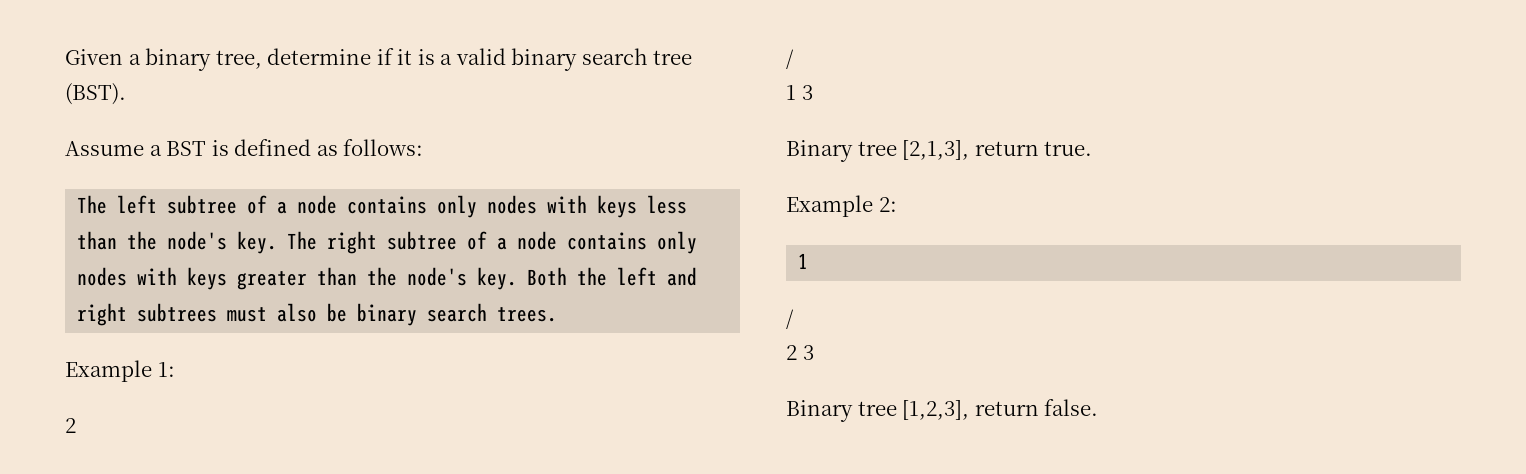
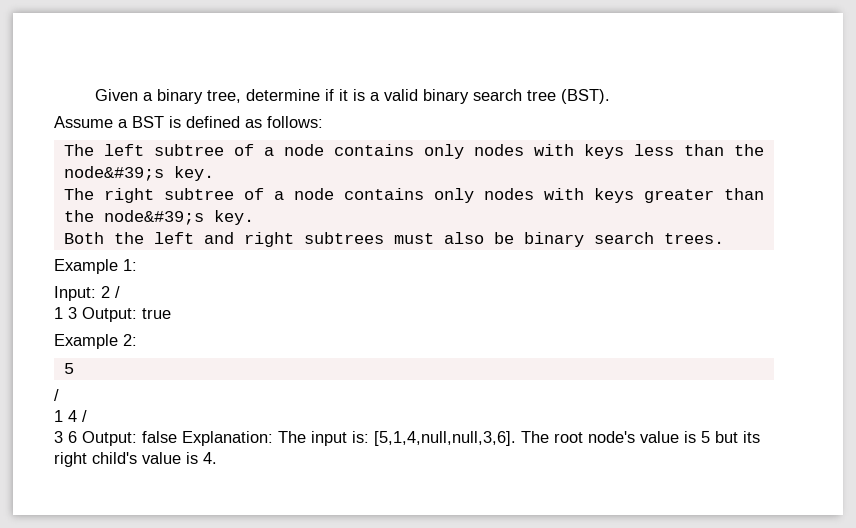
[167,231,278,254] node's key. -> [63,166,214,181] node&#39;s key. //
[407,267,518,290] node's key. -> [103,210,254,225] node&#39;s key. //
[65,418,76,433] [786,49,794,69] [786,85,813,100] [786,140,1093,162] [786,195,897,217] [798,253,809,269] [786,309,794,329] [786,345,814,360] [786,399,1099,422] 2 // / // 1 3 // Binary tree [2,1,3], return true. // Example 2: // 1 // / // 2 3 // Binary tree [1,2,3], return false. -> [54,286,120,301] [54,307,171,322] [54,334,137,349] [63,363,74,374] [54,389,59,401] [54,410,87,422] [54,431,760,446] [54,452,217,467] Input: 2 / // 1 3 Output: true // Example 2: // 5 // / // 1 4 / // 3 6 Output: false Explanation: The input is: [5,1,4,null,null,3,6]. The root node's value is 5 but its right child's value is 4.

